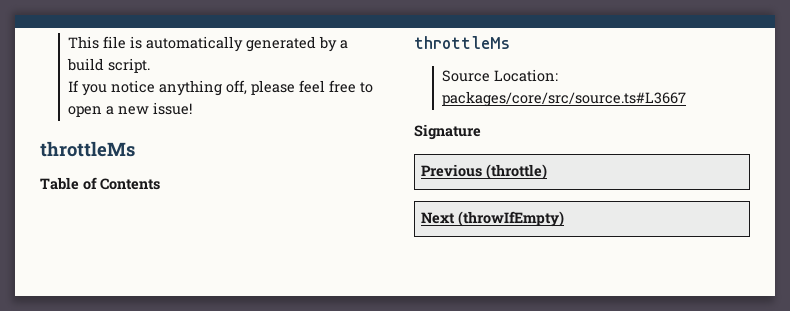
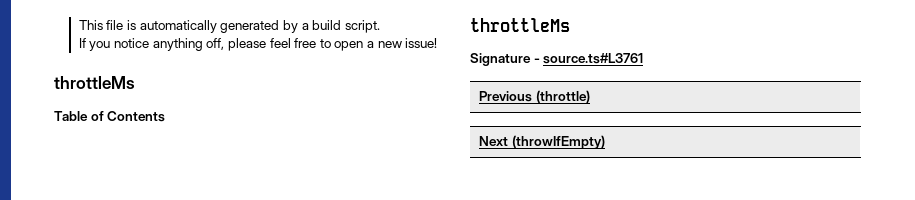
[442,69,559,82] [442,91,687,107] // Source Location: packages/core/src/source.ts#L3667 -> (570, 25) none
(481, 132) none -> [533,53,644,64] - source.ts#L3761

